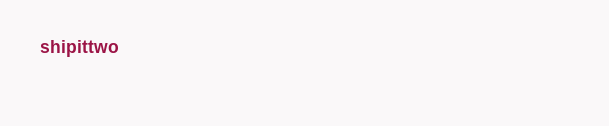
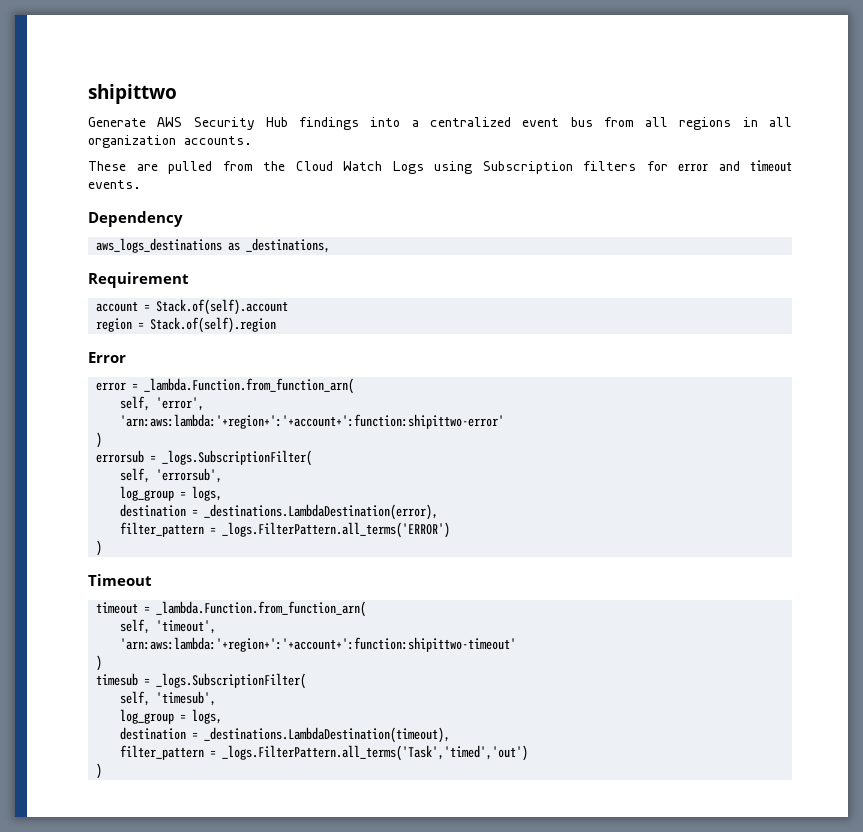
(119, 48) none -> [88,117,793,130] [88,135,252,148] [88,160,792,174] [88,180,141,189] [88,211,183,227] [96,238,331,253] [88,272,189,288] [96,299,289,315] [96,317,277,333] [88,352,126,363] [96,378,355,394] [120,396,205,411] [120,414,505,429] [96,432,103,448] [96,450,313,466] [120,468,223,483] [120,486,223,501] [120,504,439,520] [120,522,451,538] [96,540,103,556] [88,574,152,586] [96,601,367,617] [120,619,217,634] [120,637,517,652] [96,655,103,671] [96,673,307,689] [120,691,217,706] [120,709,223,724] [120,727,451,743] [120,745,529,761] [96,763,103,779] // Generate AWS Security Hub findings into a centralized event bus from all regions in all organization accounts. // These are pulled from the Cloud Watch Logs using Subscription filters for error and timeout events. // Dependency // aws_logs_destinations as _destinations, // Requirement // account = Stack.of(self).account // region = Stack.of(self).region // Error // error = _lambda.Function.from_function_arn( // self, 'error', // 'arn:aws:lambda:'+region+':'+account+':function:shipittwo-error' // ) // errorsub = _logs.SubscriptionFilter( // self, 'errorsub', // log_group = logs, // destination = _destinations.LambdaDestination(error), // filter_pattern = _logs.FilterPattern.all_terms('ERROR') // ) // Timeout // timeout = _lambda.Function.from_function_arn( // self, 'timeout', // 'arn:aws:lambda:'+region+':'+account+':function:shipittwo-timeout' // ) // timesub = _logs.SubscriptionFilter( // self, 'timesub', // log_group = logs, // destination = _destinations.LambdaDestination(timeout), // filter_pattern = _logs.FilterPattern.all_terms('Task','timed','out') // )

